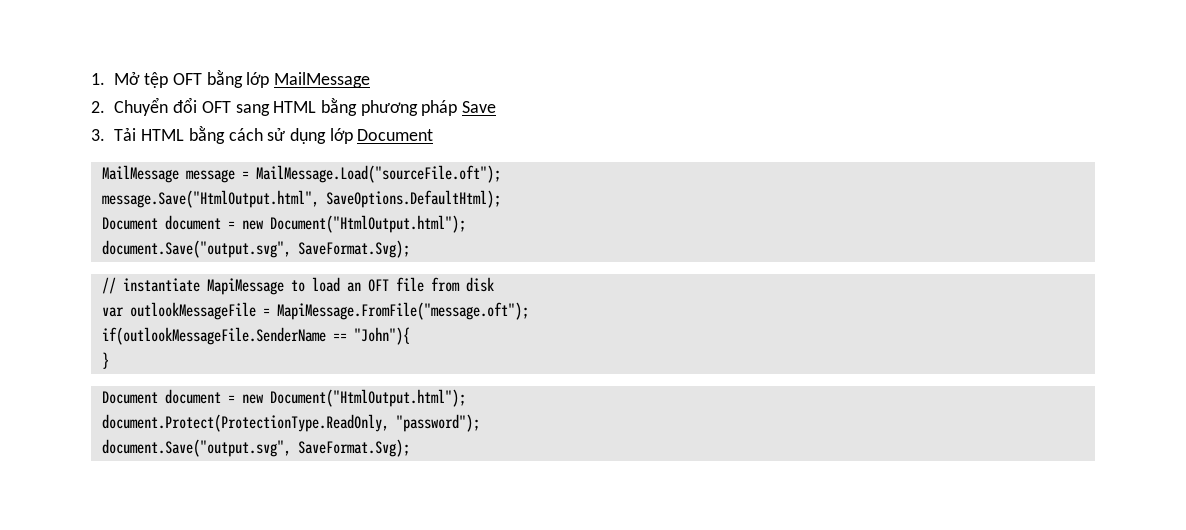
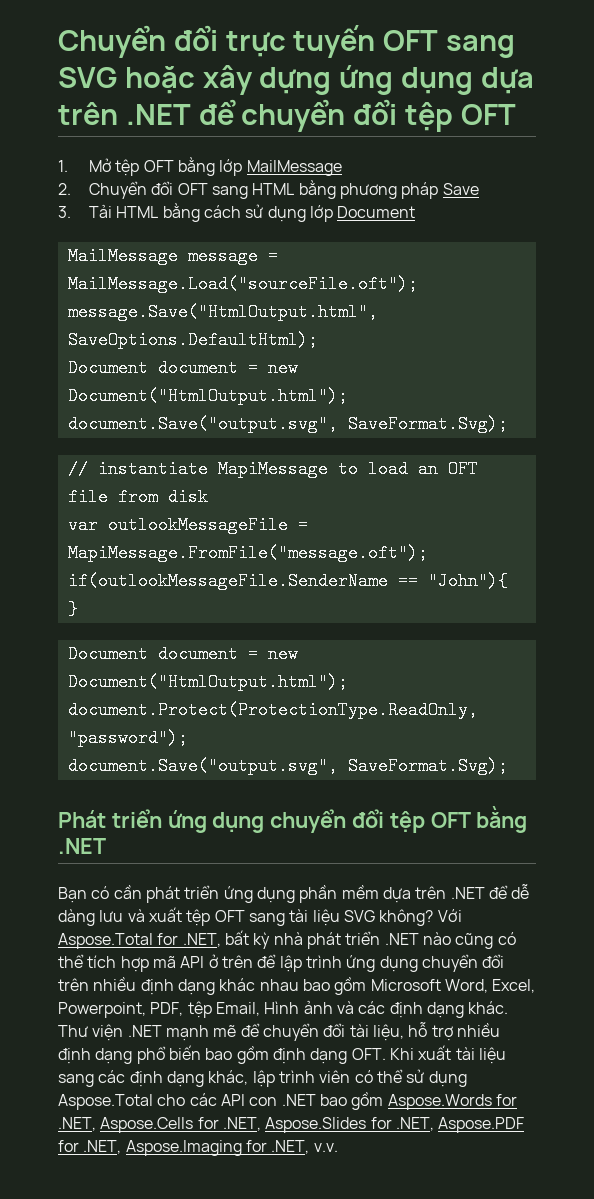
(91, 79) none -> [58,25,516,58] [58,65,534,95] [58,99,516,132] Chuyển đổi trực tuyến OFT sang SVG hoặc xây dựng ứng dụng dựa trên .NET để chuyển đổi tệp OFT //
(410, 448) none -> [58,806,528,833] [58,838,106,854] [58,884,530,903] [58,907,462,926] [58,930,516,949] [58,954,505,972] [58,977,536,995] [58,1000,509,1018] [58,1022,500,1041] [58,1045,506,1064] [58,1069,467,1087] [58,1092,517,1110] [58,1117,525,1133] [58,1140,338,1156] // Phát triển ứng dụng chuyển đổi tệp OFT bằng .NET // Bạn có cần phát triển ứng dụng phần mềm dựa trên .NET để dễ dàng lưu và xuất tệp OFT sang tài liệu SVG không? Với Aspose.Total for .NET, bất kỳ nhà phát triển .NET nào cũng có thể tích hợp mã API ở trên để lập trình ứng dụng chuyển đổi trên nhiều định dạng khác nhau bao gồm Microsoft Word, Excel, Powerpoint, PDF, tệp Email, Hình ảnh và các định dạng khác. Thư viện .NET mạnh mẽ để chuyển đổi tài liệu, hỗ trợ nhiều định dạng phổ biến bao gồm định dạng OFT. Khi xuất tài liệu sang các định dạng khác, lập trình viên có thể sử dụng Aspose.Total cho các API con .NET bao gồm Aspose.Words for .NET, Aspose.Cells for .NET, Aspose.Slides for .NET, Aspose.PDF for .NET, Aspose.Imaging for .NET, v.v.

